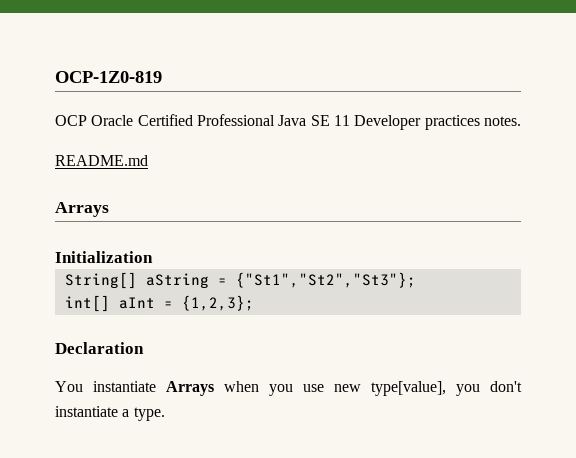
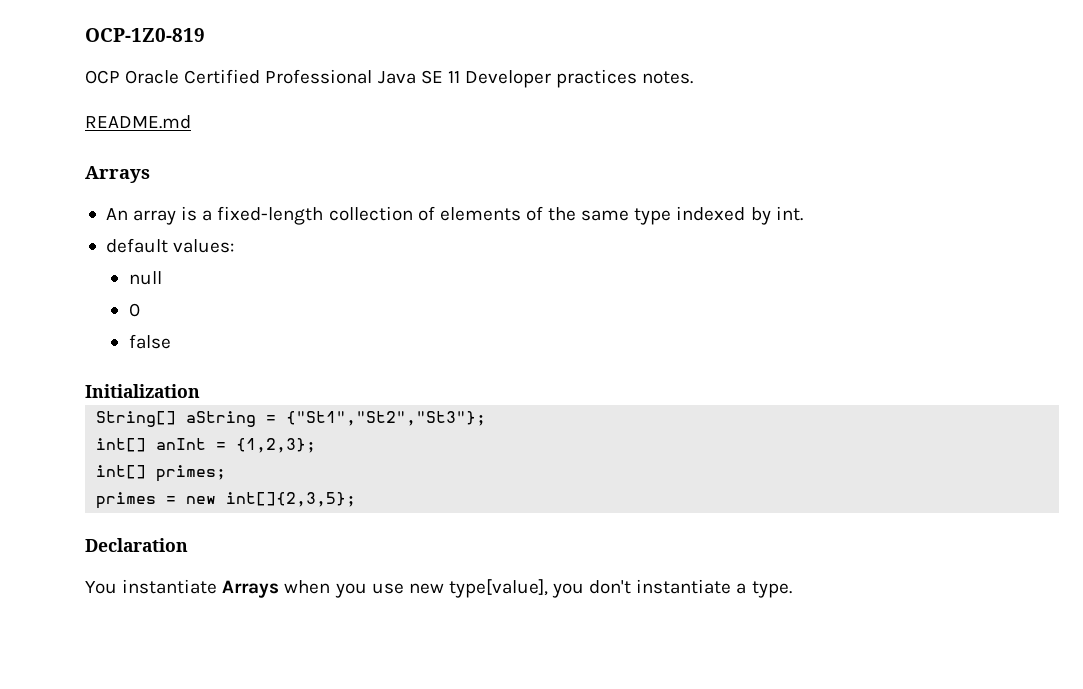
(109, 209) none -> [105,206,803,225] [105,238,235,253] [128,271,162,285] [128,303,140,317] [128,334,171,349] // An array is a fixed-length collection of elements of the same type indexed by int. // default values: // null // 0 // false
[118,297,155,309] aInt -> [156,438,207,450] anInt
(254, 303) none -> [96,465,227,482] [96,492,357,509] // int[] primes; // primes = new int[]{2,3,5};

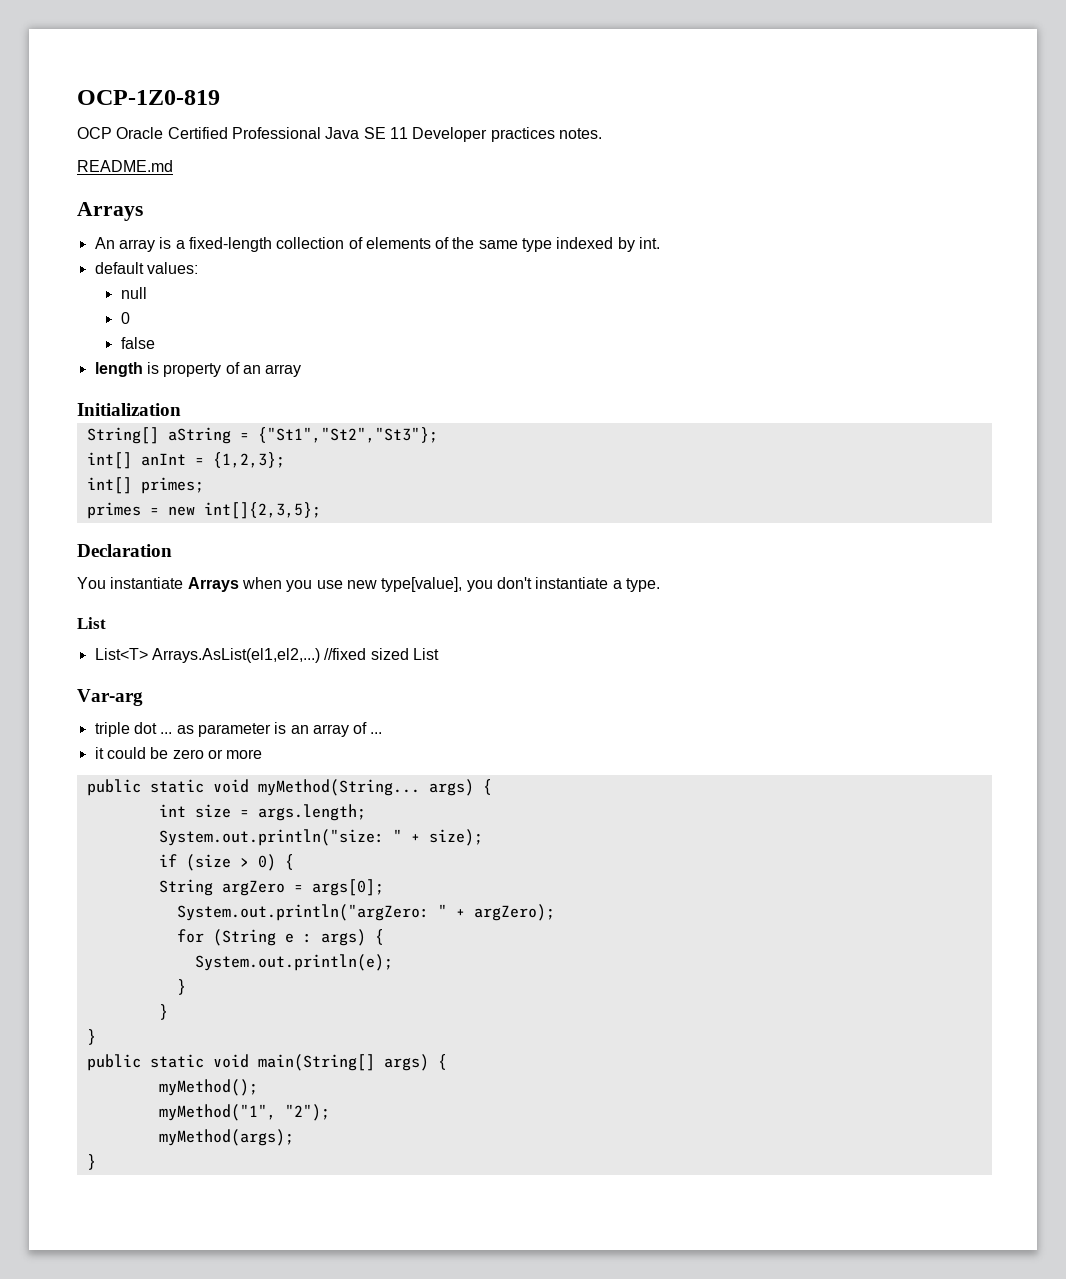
(171, 341) none -> [94,362,302,377] // length is property of an array
(792, 589) none -> [77,617,106,629] [94,648,439,663] [77,689,143,706] [94,722,383,737] [94,747,263,759] [86,779,492,796] [158,804,366,821] [158,829,483,846] [158,854,294,871] [158,879,384,896] [176,904,555,921] [176,929,384,946] [194,954,393,971] [176,979,186,995] [158,1004,168,1020] [86,1029,96,1045] [86,1054,447,1071] [158,1079,258,1096] [158,1104,330,1121] [158,1129,294,1146] [86,1154,96,1170] // List // List<T> Arrays.AsList(el1,el2,...) //fixed sized List // Var-arg // triple dot ... as parameter is an array of ... // it could be zero or more // public static void myMethod(String... args) { // int size = args.length; // System.out.println("size: " + size); // if (size > 0) { // String argZero = args[0]; // System.out.println("argZero: " + argZero); // for (String e : args) { // System.out.println(e); // } // } // } // public static void main(String[] args) { // myMethod(); // myMethod("1", "2"); // myMethod(args); // }

